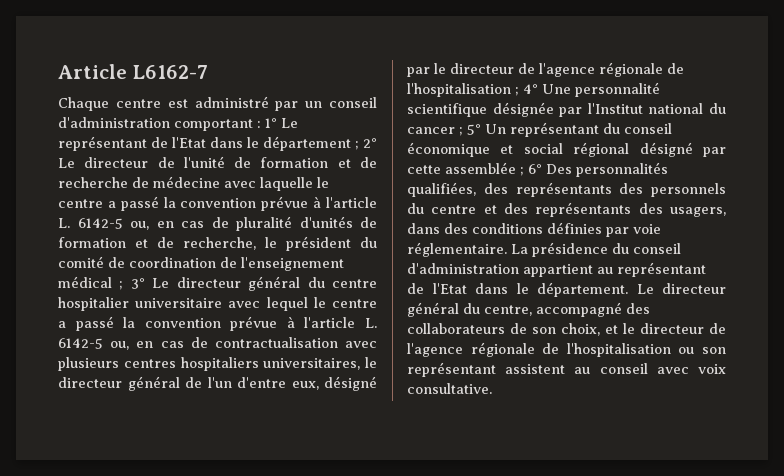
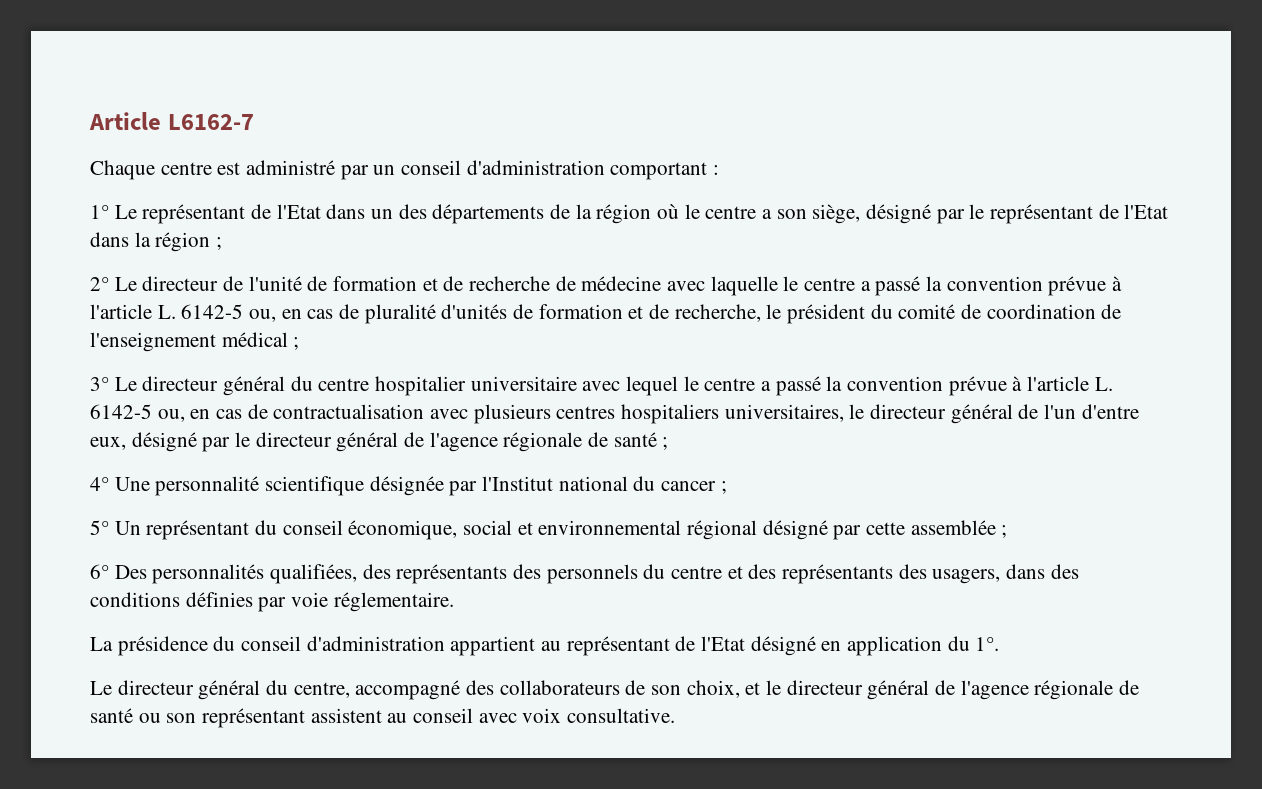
(261, 124) none -> (720, 170) //
[247,136,359,151] le département ; -> [371,204,1169,224] [90,232,223,252] un des départements de la région où le centre a son siège, désigné par le représentant de l'Etat dans la région ; //
(124, 285) none -> (300, 343) //
[518,62,684,77] [407,83,519,97] de l'agence régionale de l'hospitalisation ; -> [336,432,669,452] général de l'agence régionale de santé ; //
(463, 131) none -> (727, 487) //
[407,142,563,157] économique et social -> [348,520,682,540] économique, social et environnemental
(524, 171) none -> (1008, 531) //
(507, 249) none -> (454, 602) //
[475,282,628,297] dans le département. -> [750,636,1000,656] désigné en application du 1°. //
[709,323,726,334] [407,342,671,357] de l'agence régionale de l'hospitalisation -> [867,680,1140,700] [90,708,133,723] général de l'agence régionale de santé

